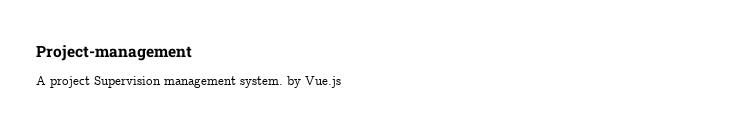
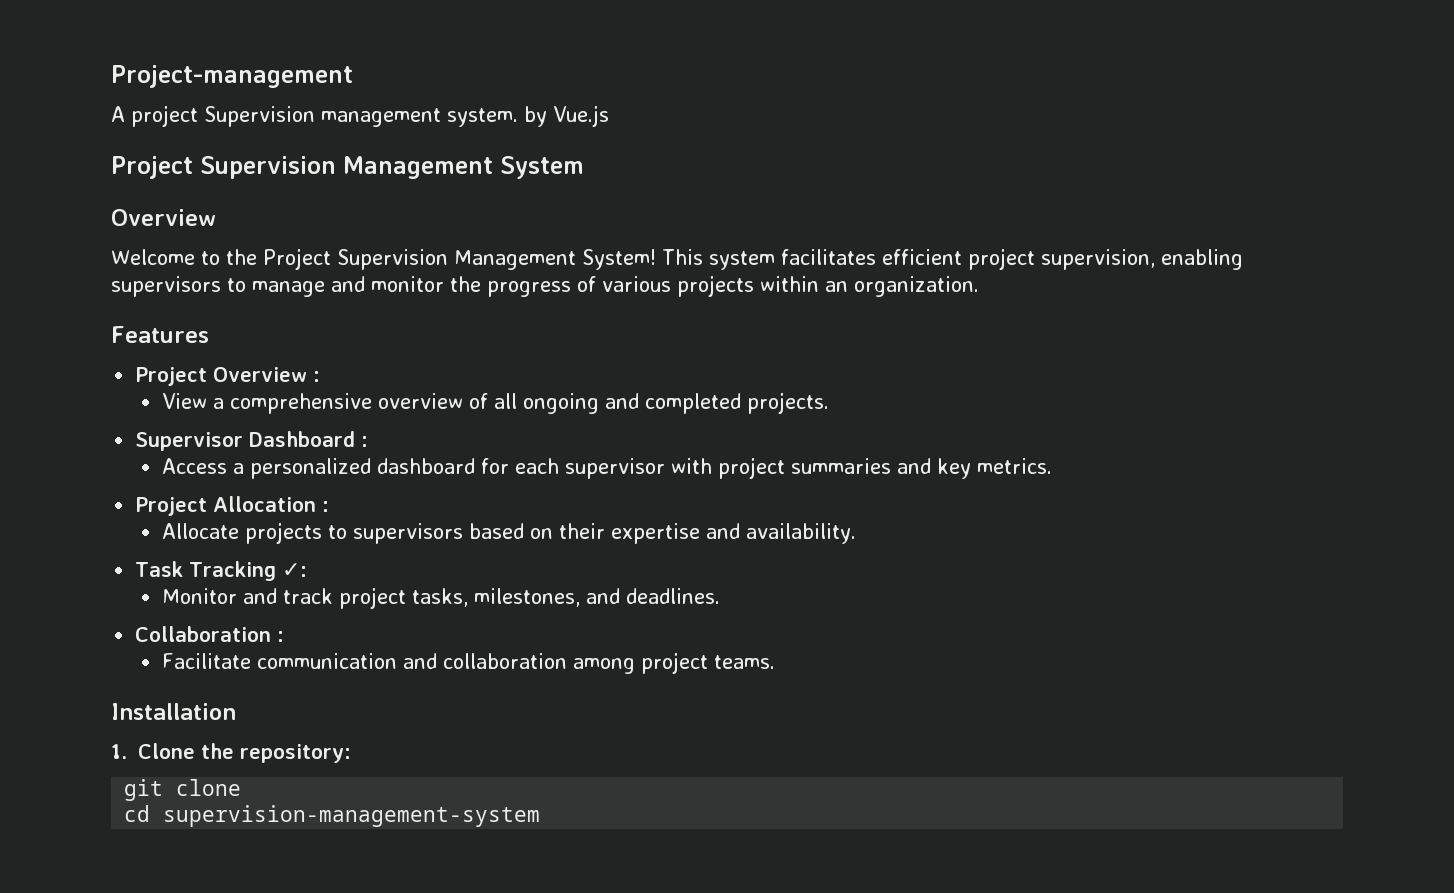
(341, 82) none -> [111,156,584,179] [111,209,216,226] [111,248,1243,270] [111,275,979,297] [111,326,209,343] [135,367,321,386] [161,392,829,414] [135,431,369,451] [161,457,1052,479] [135,496,330,516] [161,522,856,544] [135,561,308,581] [161,587,720,609] [135,626,285,642] [161,652,775,674] [111,703,236,720] [111,743,351,763] [124,779,242,801] [124,805,541,827] // Project Supervision Management System // Overview // Welcome to the Project Supervision Management System! This system facilitates efficient project supervision, enabling supervisors to manage and monitor the progress of various projects within an organization. // Features // Project Overview : // View a comprehensive overview of all ongoing and completed projects. // Supervisor Dashboard : // Access a personalized dashboard for each supervisor with project summaries and key metrics. // Project Allocation : // Allocate projects to supervisors based on their expertise and availability. // Task Tracking ✓: // Monitor and track project tasks, milestones, and deadlines. // Collaboration : // Facilitate communication and collaboration among project teams. // Installation // 1. Clone the repository: // git clone // cd supervision-management-system

